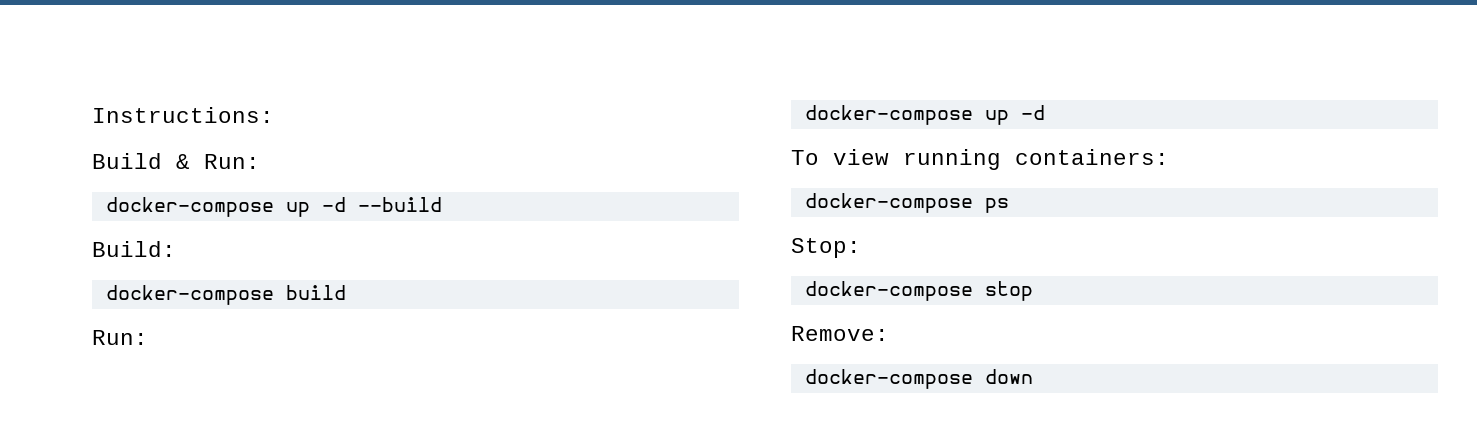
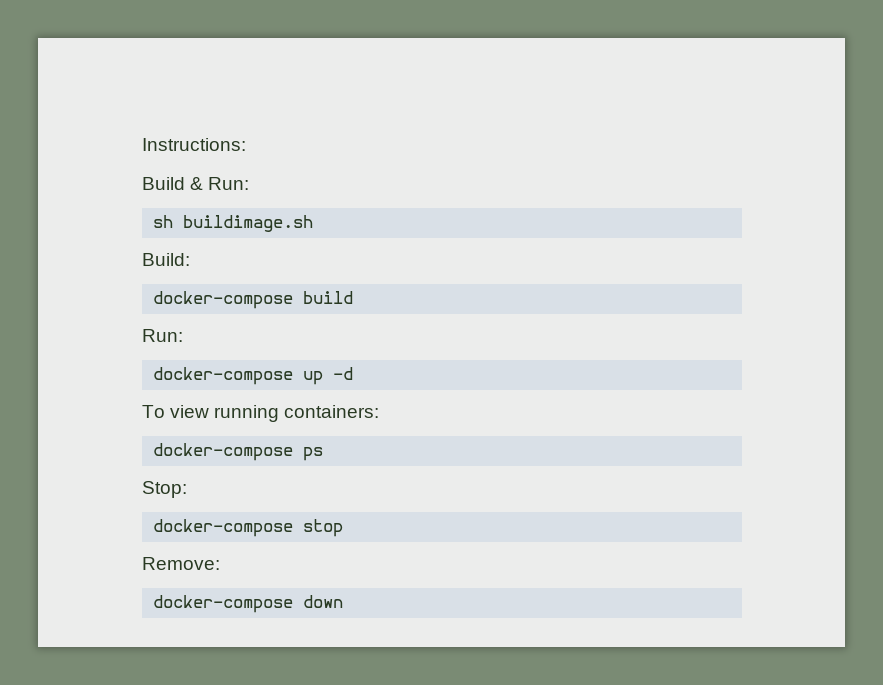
[105,197,442,217] docker-compose up -d --build -> [153,215,314,232] sh buildimage.sh

